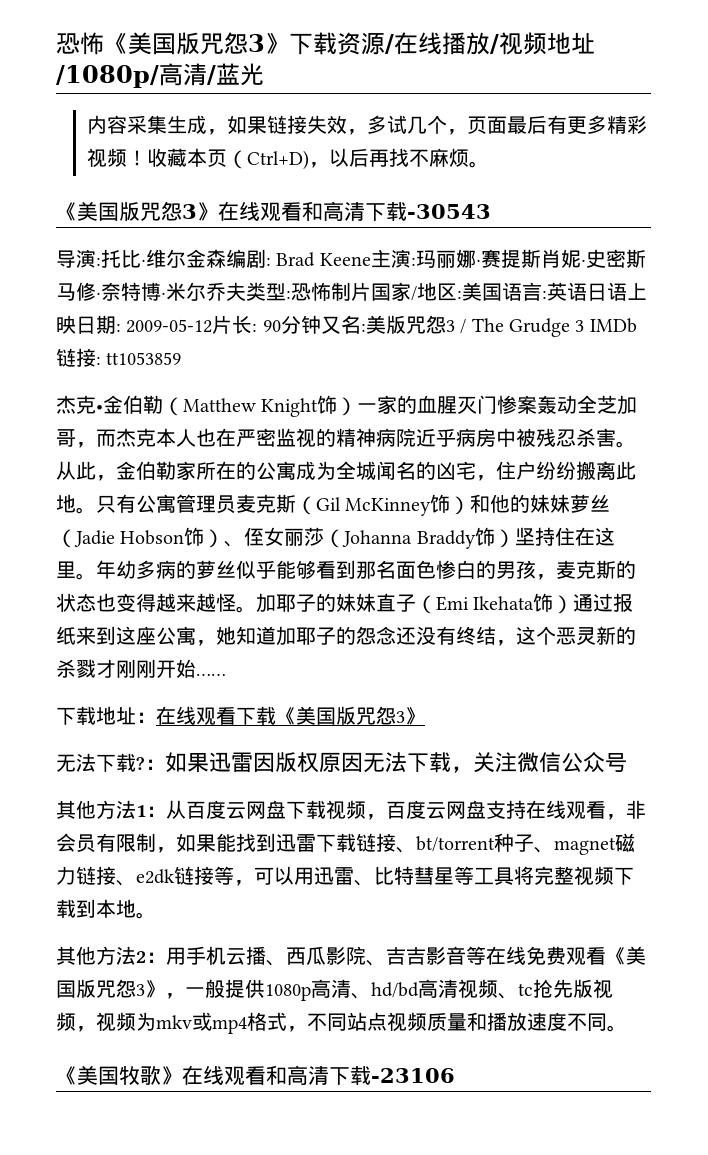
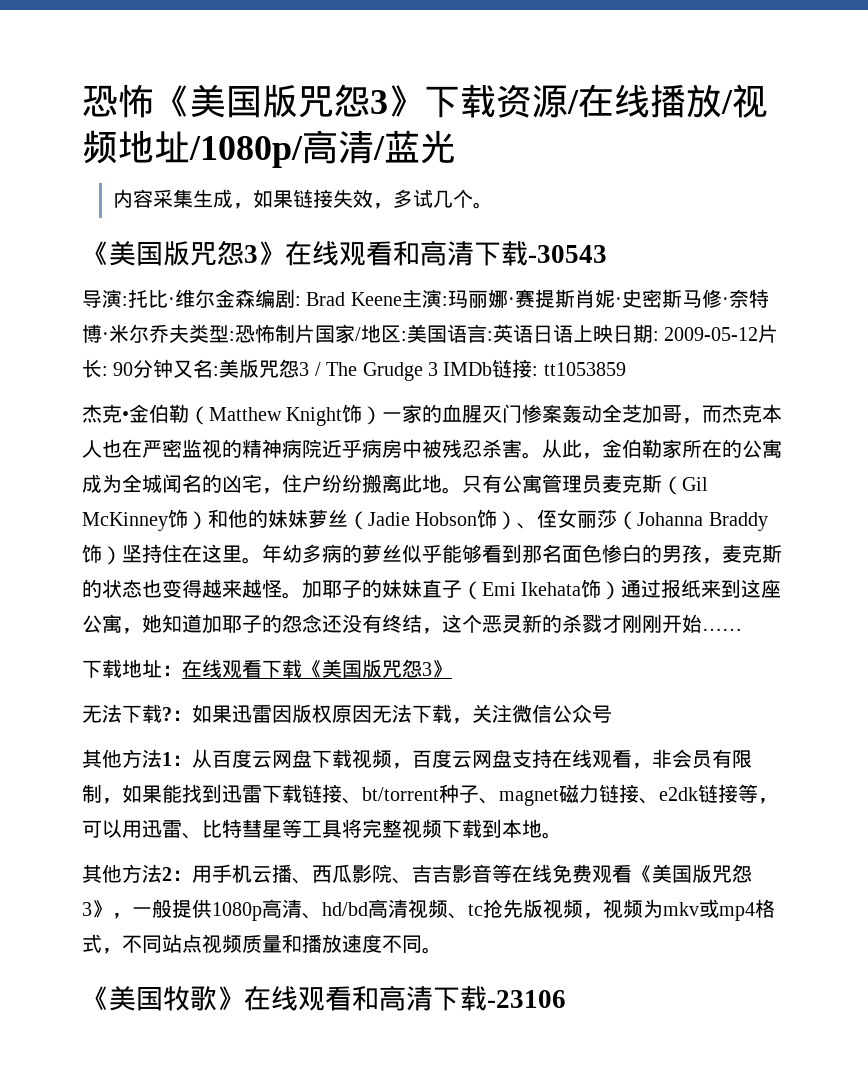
[446,115,647,135] [86,148,469,170] ，页面最后有更多精彩视频！收藏本页（Ctrl+D)，以后再找不麻烦 -> (473, 198) none

